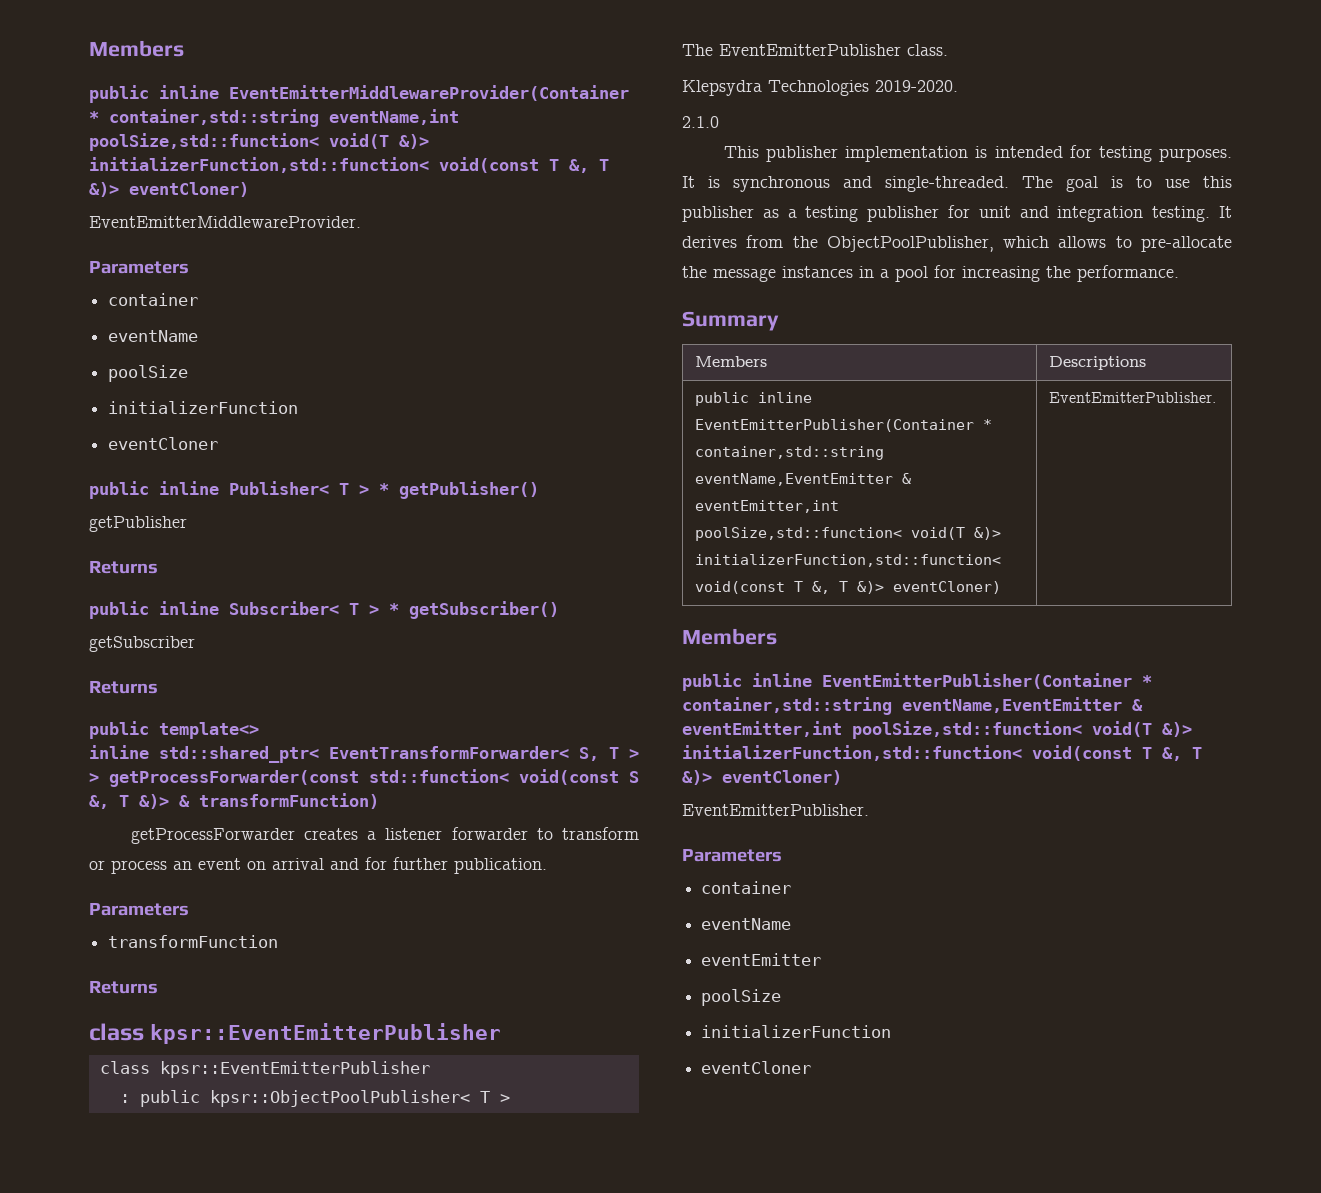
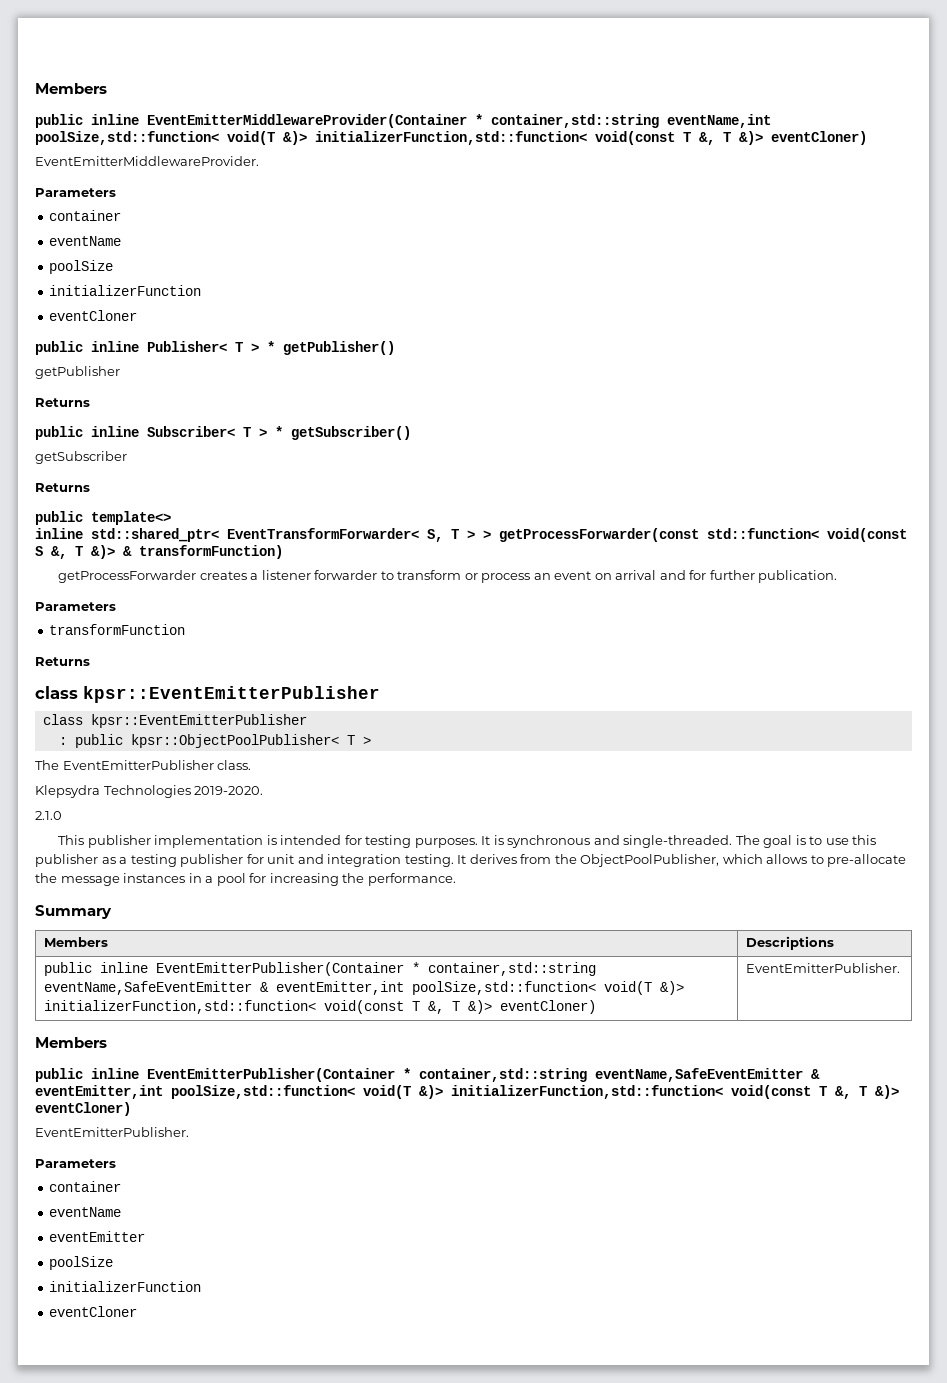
[695,473,894,486] eventName,EventEmitter -> [44,981,253,995] eventName,SafeEventEmitter
[902,697,1122,713] eventName,EventEmitter -> [595,1068,803,1082] eventName,SafeEventEmitter

